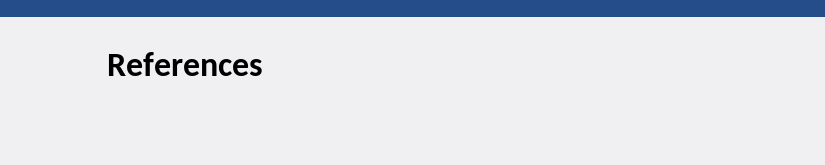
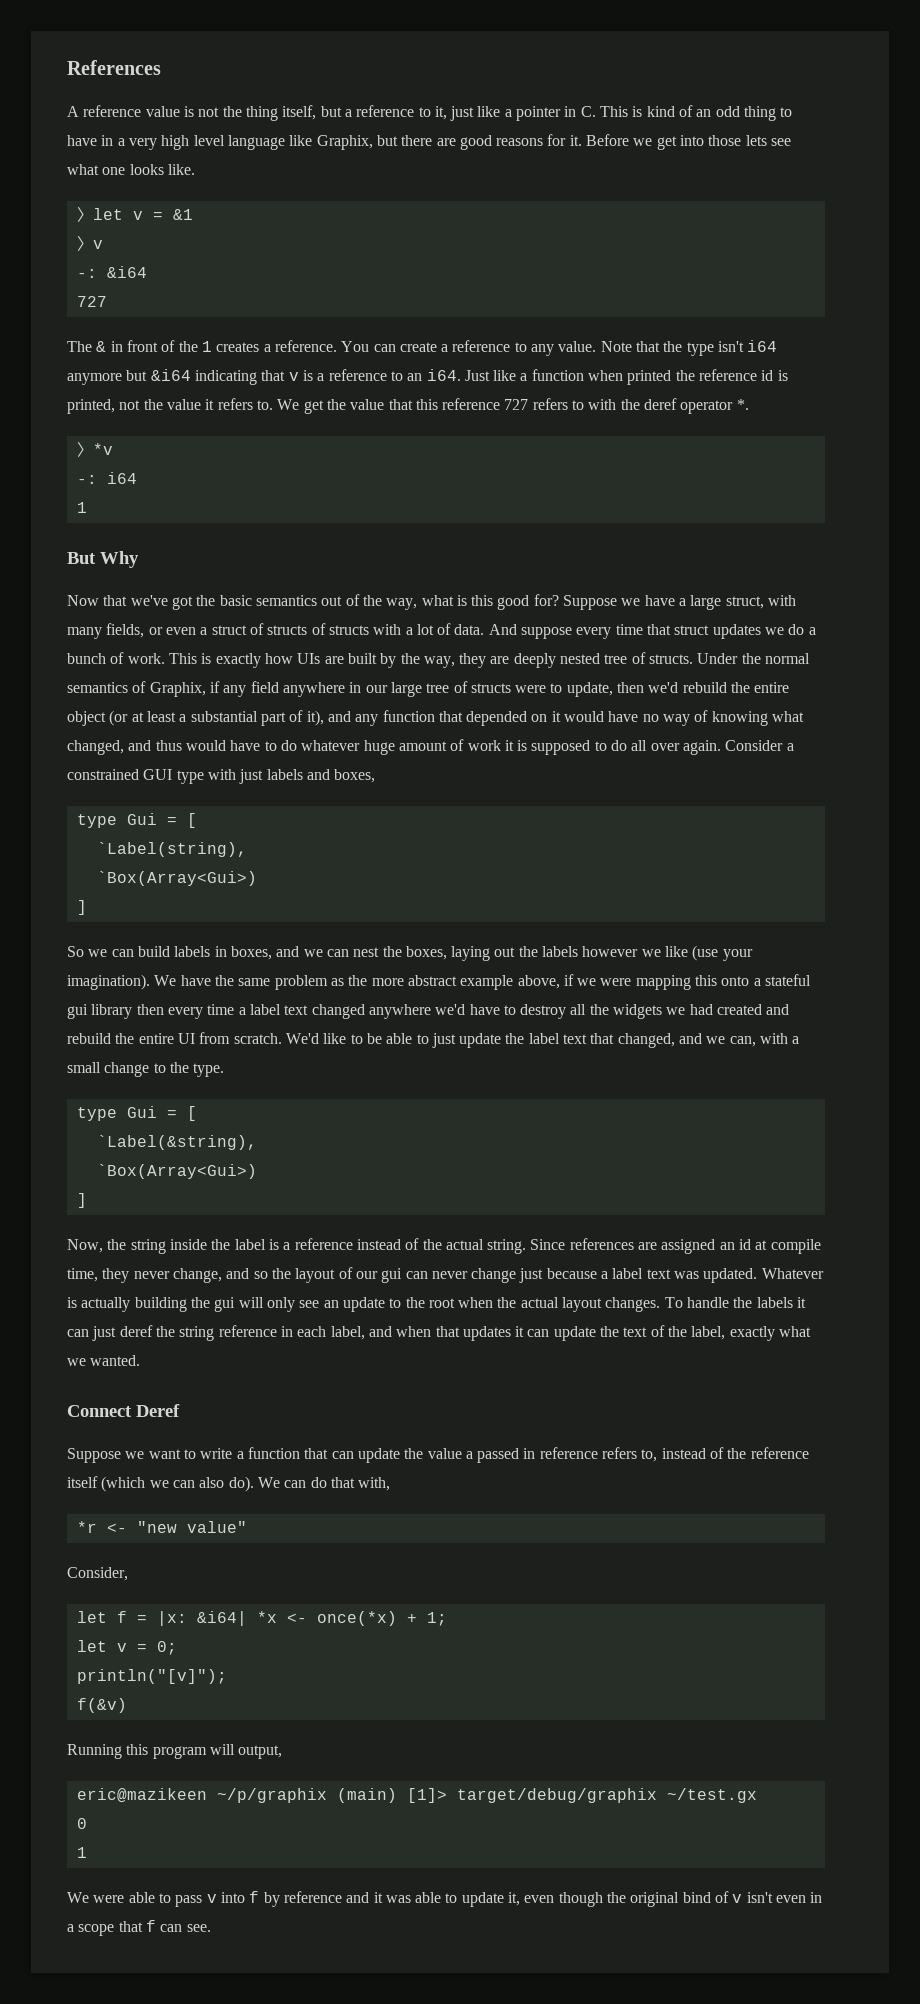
(263, 64) none -> [67,105,793,121] [67,134,792,150] [67,164,195,175] [76,207,193,222] [76,236,103,251] [76,266,147,278] [76,296,107,307] [67,340,778,356] [67,369,788,385] [67,398,749,414] [76,442,113,457] [76,472,137,484] [76,502,87,513] [67,551,139,568] [67,594,797,610] [67,623,816,639] [67,652,811,668] [67,681,790,697] [67,710,805,726] [67,739,794,755] [67,769,376,784] [76,813,197,828] [96,842,247,857] [96,871,257,886] [76,900,87,915] [67,945,753,961] [67,974,812,990] [67,1004,790,1019] [67,1032,800,1048] [67,1062,225,1077] [76,1106,197,1121] [96,1135,257,1150] [96,1164,257,1179] [76,1193,87,1208] [67,1238,821,1254] [67,1267,824,1283] [67,1297,807,1312] [67,1325,812,1341] [67,1355,141,1366] [67,1404,180,1417] [67,1447,809,1463] [67,1476,391,1492] [76,1521,247,1533] [67,1567,128,1581] [76,1611,447,1626] [76,1640,177,1655] [76,1669,227,1684] [76,1698,127,1713] [67,1744,283,1759] [76,1788,757,1803] [76,1818,87,1829] [76,1847,87,1858] [67,1891,823,1907] [67,1920,211,1936] // A reference value is not the thing itself, but a reference to it, just like a pointer in C. This is kind of an odd thing to have in a very high level language like Graphix, but there are good reasons for it. Before we get into those lets see what one looks like. // 〉let v = &1 // 〉v // -: &i64 // 727 // The & in front of the 1 creates a reference. You can create a reference to any value. Note that the type isn't i64 anymore but &i64 indicating that v is a reference to an i64. Just like a function when printed the reference id is printed, not the value it refers to. We get the value that this reference 727 refers to with the deref operator *. // 〉*v // -: i64 // 1 // But Why // Now that we've got the basic semantics out of the way, what is this good for? Suppose we have a large struct, with many fields, or even a struct of structs of structs with a lot of data. And suppose every time that struct updates we do a bunch of work. This is exactly how UIs are built by the way, they are deeply nested tree of structs. Under the normal semantics of Graphix, if any field anywhere in our large tree of structs were to update, then we'd rebuild the entire object (or at least a substantial part of it), and any function that depended on it would have no way of knowing what changed, and thus would have to do whatever huge amount of work it is supposed to do all over again. Consider a constrained GUI type with just labels and boxes, // type Gui = [ // `Label(string), // `Box(Array<Gui>) // ] // So we can build labels in boxes, and we can nest the boxes, laying out the labels however we like (use your imagination). We have the same problem as the more abstract example above, if we were mapping this onto a stateful gui library then every time a label text changed anywhere we'd have to destroy all the widgets we had created and rebuild the entire UI from scratch. We'd like to be able to just update the label text that changed, and we can, with a small change to the type. // type Gui = [ // `Label(&string), // `Box(Array<Gui>) // ] // Now, the string inside the label is a reference instead of the actual string. Since references are assigned an id at compile time, they never change, and so the layout of our gui can never change just because a label text was updated. Whatever is actually building the gui will only see an update to the root when the actual layout changes. To handle the labels it can just deref the string reference in each label, and when that updates it can update the text of the label, exactly what we wanted. // Connect Deref // Suppose we want to write a function that can update the value a passed in reference refers to, instead of the reference itself (which we can also do). We can do that with, // *r <- "new value" // Consider, // let f = |x: &i64| *x <- once(*x) + 1; // let v = 0; // println("[v]"); // f(&v) // Running this program will output, // eric@mazikeen ~/p/graphix (main) [1]> target/debug/graphix ~/test.gx // 0 // 1 // We were able to pass v into f by reference and it was able to update it, even though the original bind of v isn't even in a scope that f can see.

